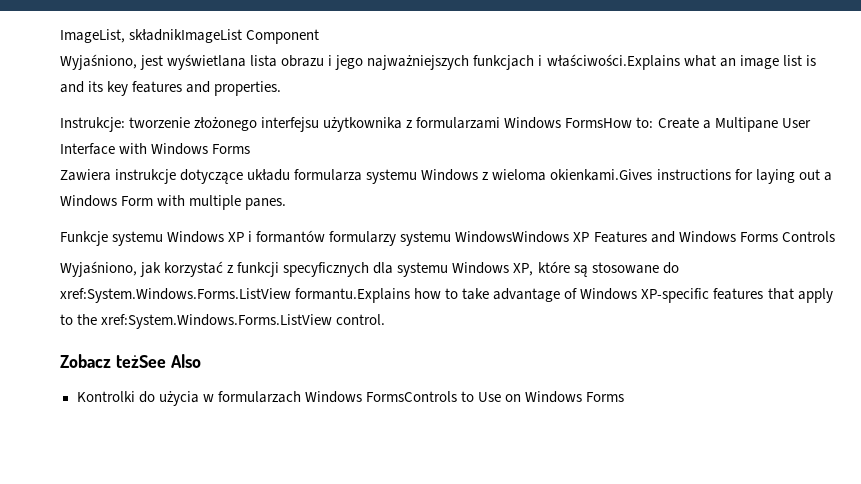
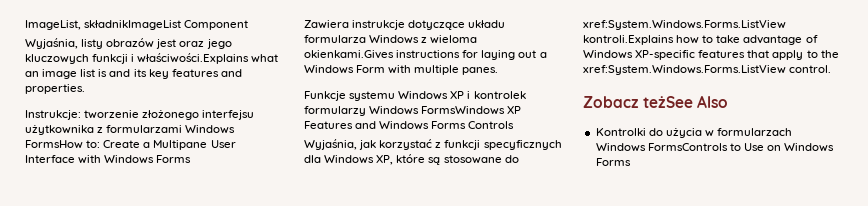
[60,54,535,70] Wyjaśniono, jest wyświetlana lista obrazu i jego najważniejszych funkcjach -> [25,38,232,49] [25,54,129,64] Wyjaśnia, listy obrazów jest oraz jego kluczowych funkcji
[366,169,418,184] systemu -> (366, 39) none
[256,230,570,246] formantów formularzy systemu WindowsWindows -> [473,91,526,99] [304,106,506,116] kontrolek formularzy Windows FormsWindows
[60,261,137,277] Wyjaśniono, -> [304,139,357,150] Wyjaśnia,
[397,262,449,277] systemu -> (321, 159) none
[295,288,411,303] formantu.Explains -> [583,35,674,45] kontroli.Explains

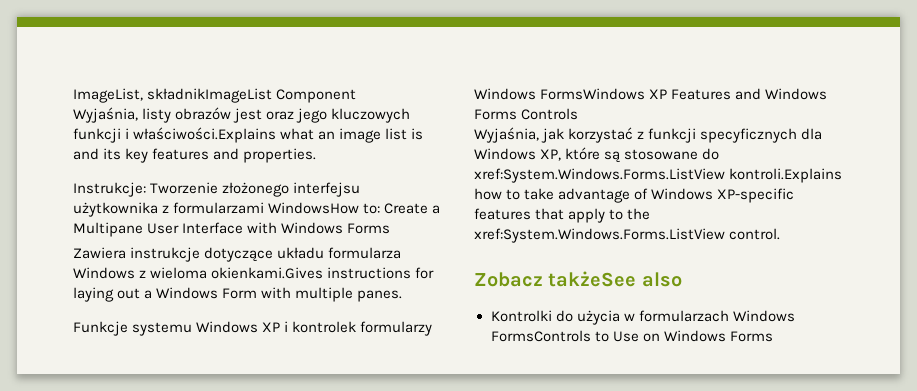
[84,110,140,119] tworzenie -> [150,182,219,194] Tworzenie
[185,125,236,134] [25,140,83,149] Windows FormsHow -> [268,202,360,214] WindowsHow
[643,95,729,108] teżSee Also -> [548,271,682,287] takżeSee also

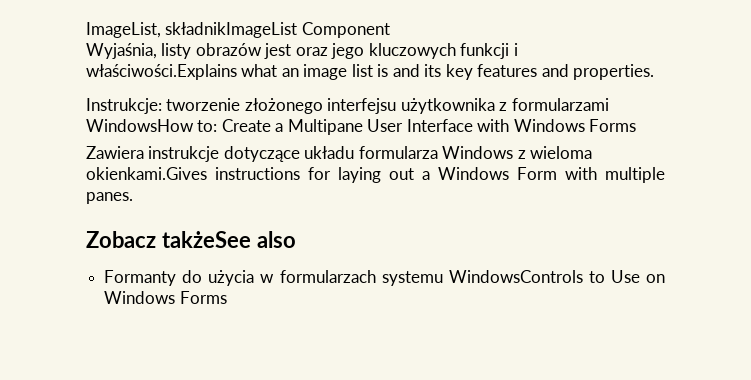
[150,182,219,194] Tworzenie -> [166,98,241,111] tworzenie
[73,321,433,336] [474,88,828,100] [474,108,579,120] [474,127,823,143] [474,147,720,163] [474,168,843,183] [474,188,795,203] [474,208,651,223] [474,228,781,243] // Funkcje systemu Windows XP i kontrolek formularzy Windows FormsWindows XP Features and Windows Forms Controls // Wyjaśnia, jak korzystać z funkcji specyficznych dla Windows XP, które są stosowane do xref:System.Windows.Forms.ListView kontroli.Explains how to take advantage of Windows XP-specific features that apply to the xref:System.Windows.Forms.ListView control. -> (133, 198) none
[490,310,552,322] Kontrolki -> [104,270,177,286] Formanty
[732,310,795,322] [490,330,591,342] Windows FormsControls -> [381,270,583,286] systemu WindowsControls

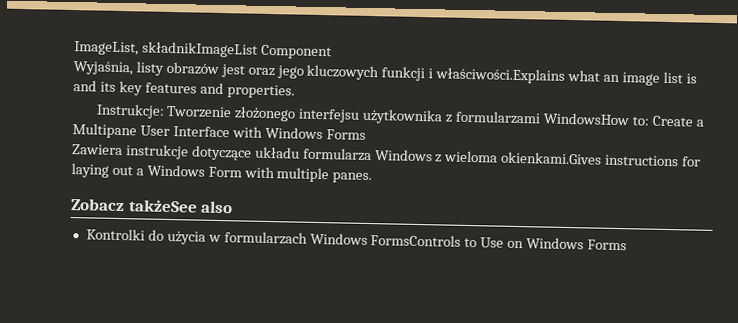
[166,98,241,111] tworzenie -> [166,105,233,119] Tworzenie
[104,270,177,286] Formanty -> [85,228,145,241] Kontrolki
[381,270,583,286] systemu WindowsControls -> [309,232,462,247] Windows FormsControls

